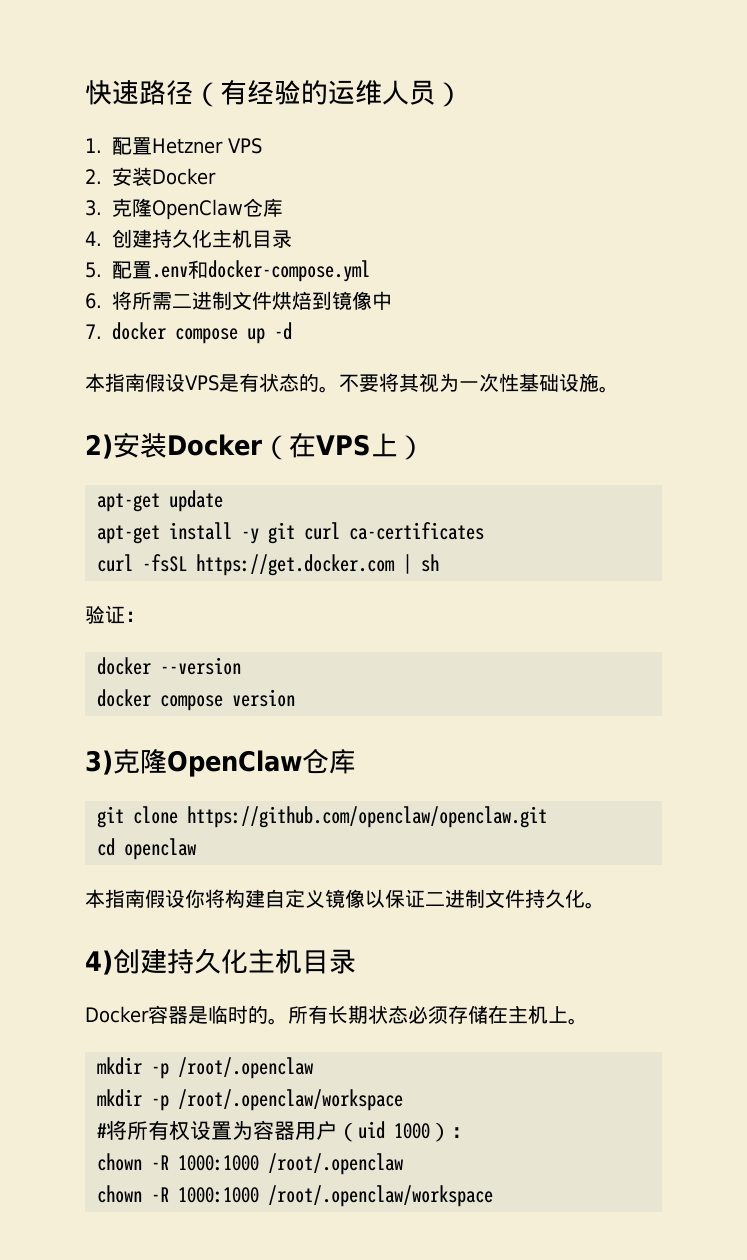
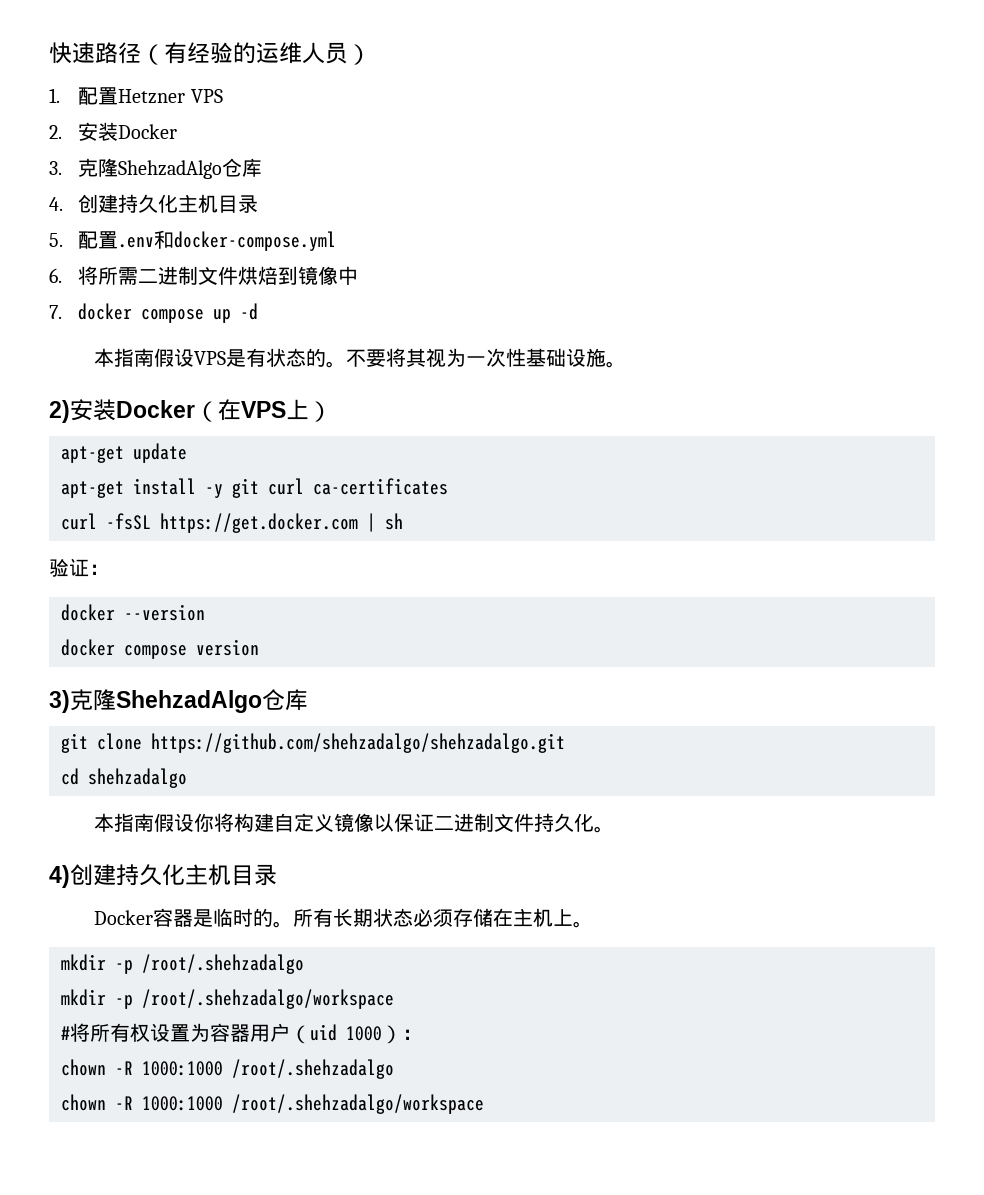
[152,199,243,220] OpenClaw -> [118,160,223,179] ShehzadAlgo
[167,750,302,777] OpenClaw -> [116,690,262,713] ShehzadAlgo
[187,806,547,828] https://github.com/openclaw/openclaw.git -> [151,733,565,753] https://github.com/shehzadalgo/shehzadalgo.git
[124,838,196,860] openclaw -> [88,768,187,788] shehzadalgo
[178,1057,313,1079] [97,1089,403,1111] /root/.openclaw // mkdir -p /root/.openclaw/workspace -> [142,954,304,974] [61,989,394,1009] /root/.shehzadalgo // mkdir -p /root/.shehzadalgo/workspace
[268,1153,403,1175] [97,1185,493,1207] /root/.openclaw // chown -R 1000:1000 /root/.openclaw/workspace -> [232,1059,394,1079] [61,1094,484,1114] /root/.shehzadalgo // chown -R 1000:1000 /root/.shehzadalgo/workspace

